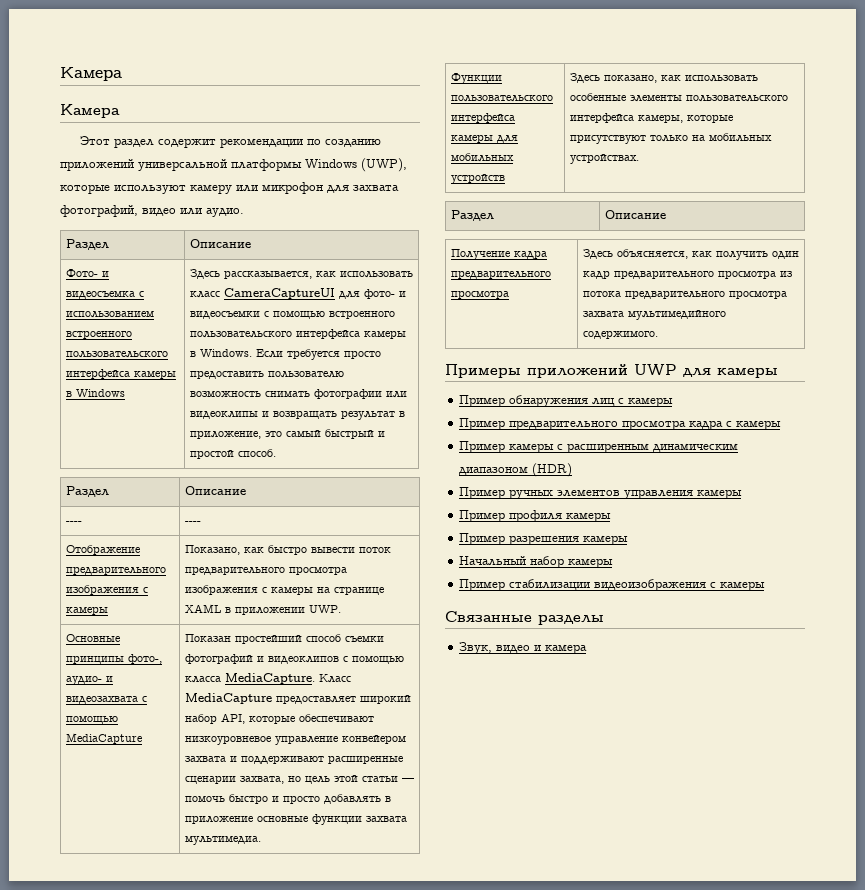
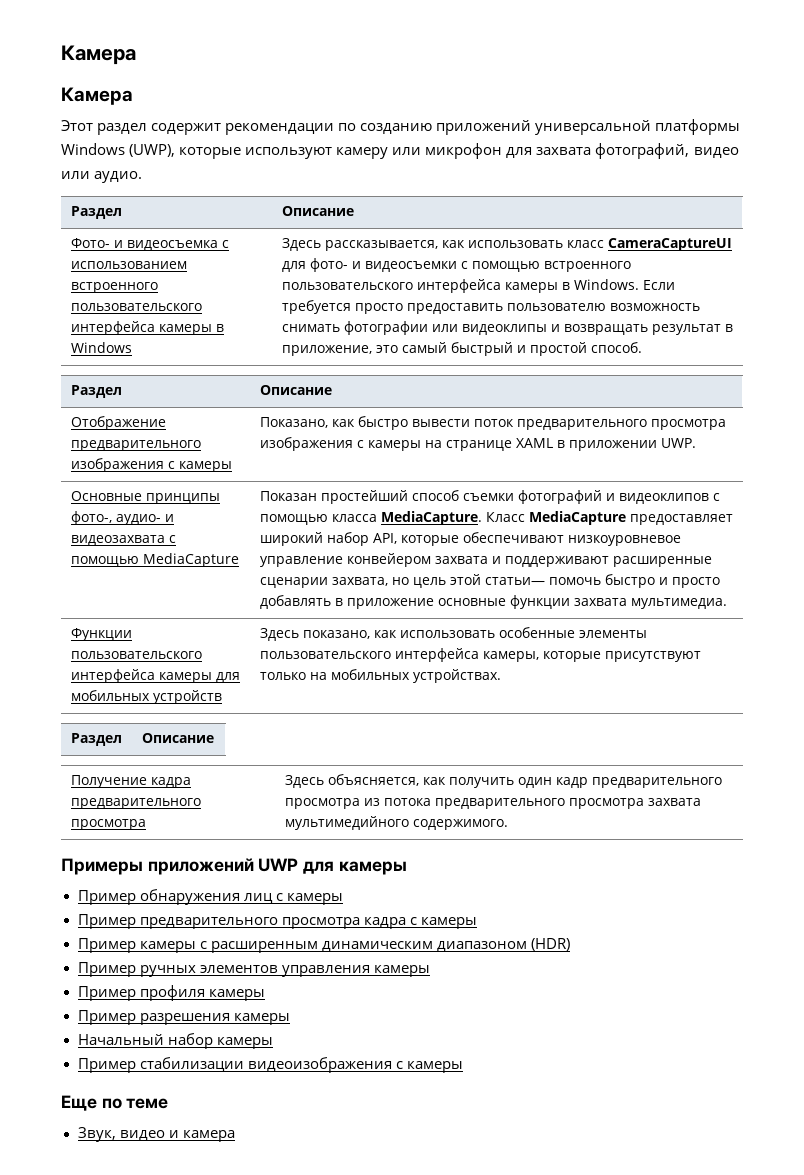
[65,521,82,524] [184,521,201,524] // ---- | ---- -> (332, 390) none
[361,776,414,782] статьи — -> [484,577,545,585] статьи—
[445,611,604,625] Связанные разделы -> [61,1095,169,1111] Еще по теме

